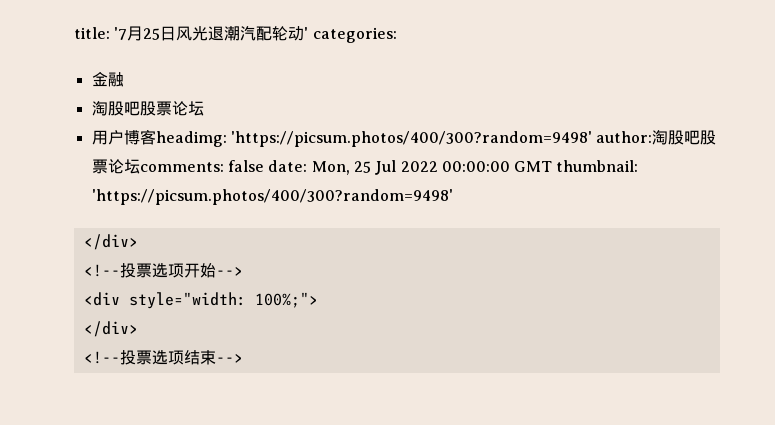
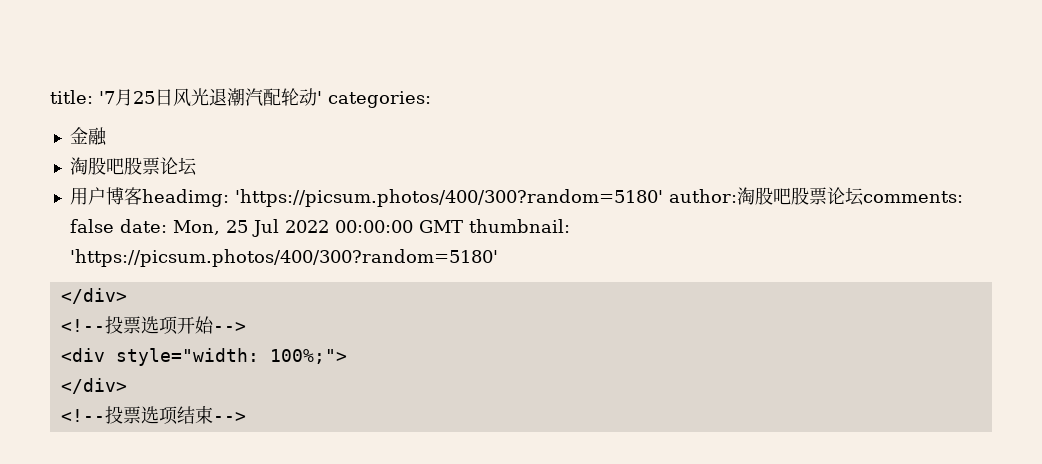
[230,131,592,147] 'https://picsum.photos/400/300?random=9498' -> [234,189,663,207] 'https://picsum.photos/400/300?random=5180'
[91,189,453,205] 'https://picsum.photos/400/300?random=9498' -> [69,249,498,267] 'https://picsum.photos/400/300?random=5180'

